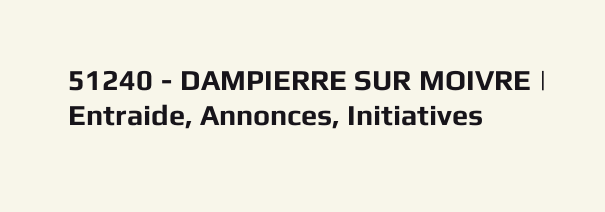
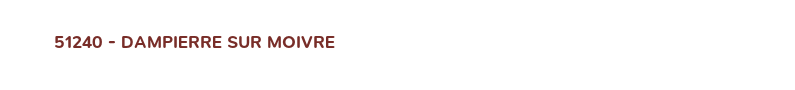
[539,70,548,91] [68,104,483,129] | Entraide, Annonces, Initiatives -> (335, 42) none

